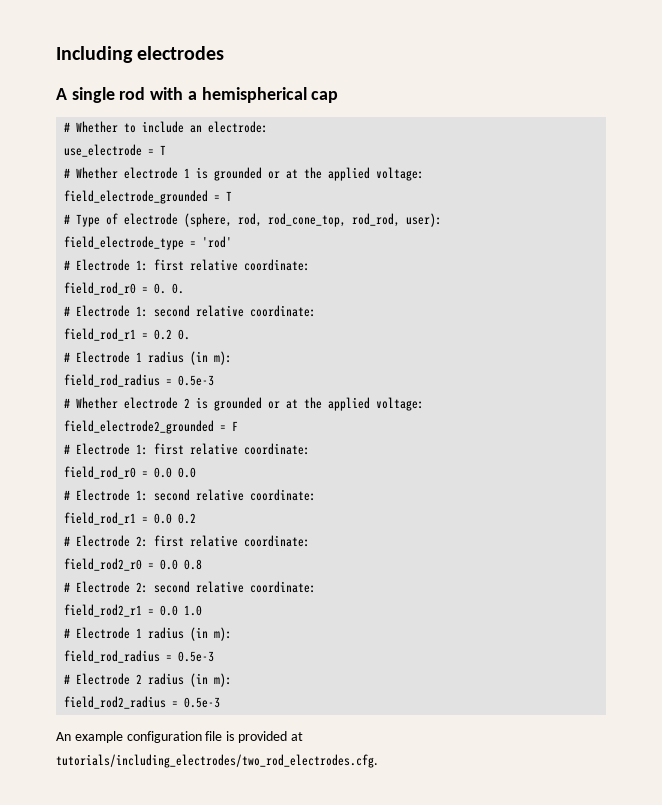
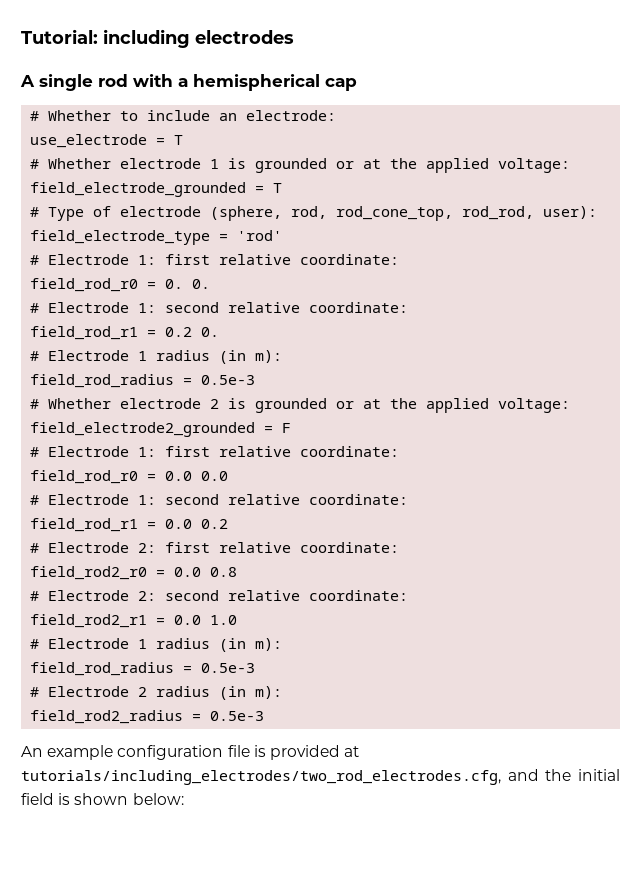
[56,46,133,63] Including -> [21,29,190,48] Tutorial: including
[56,754,378,768] tutorials/including_electrodes/two_rod_electrodes.cfg. -> [21,769,620,785] [21,793,184,805] tutorials/including_electrodes/two_rod_electrodes.cfg, and the initial field is shown below:

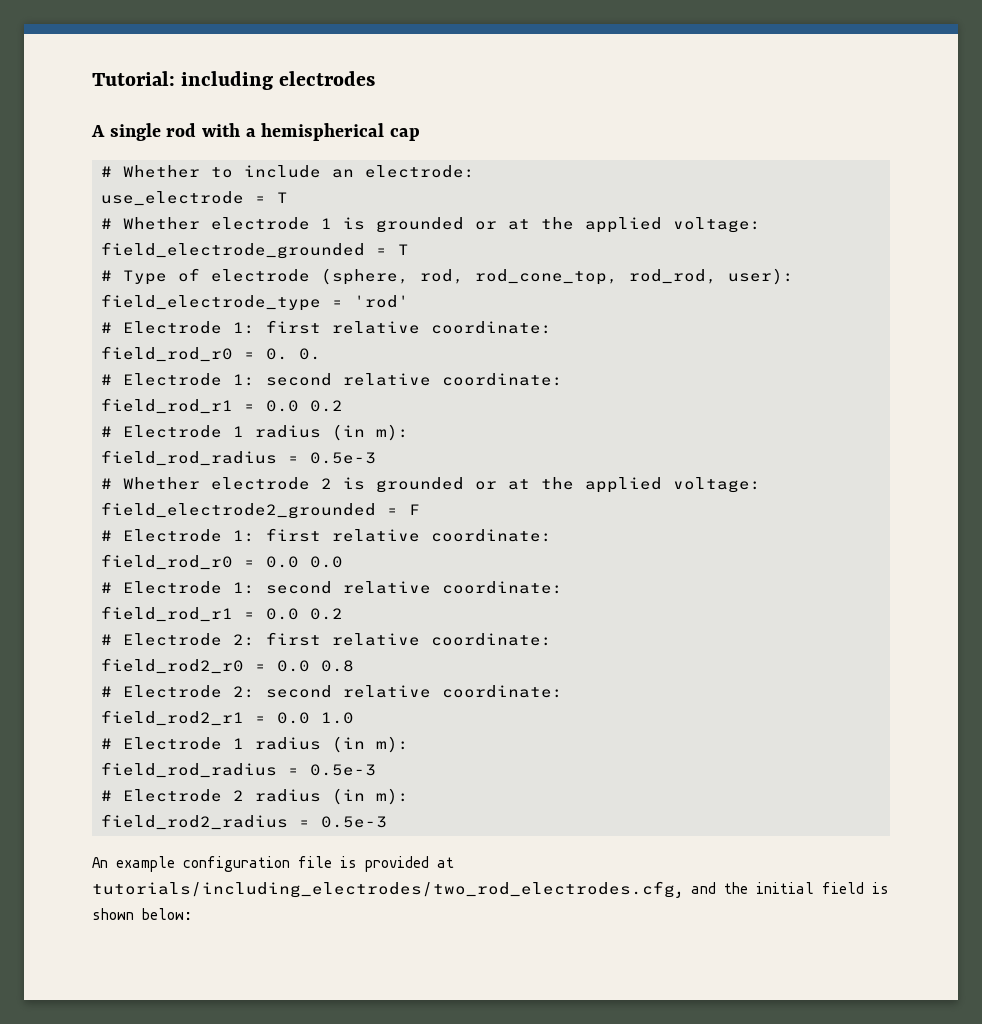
[165,327,220,337] 0.2 0. -> [266,400,343,412] 0.0 0.2

